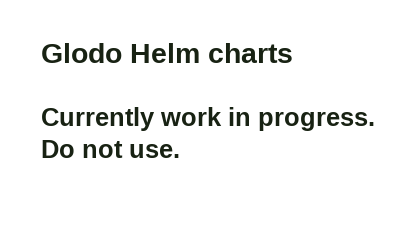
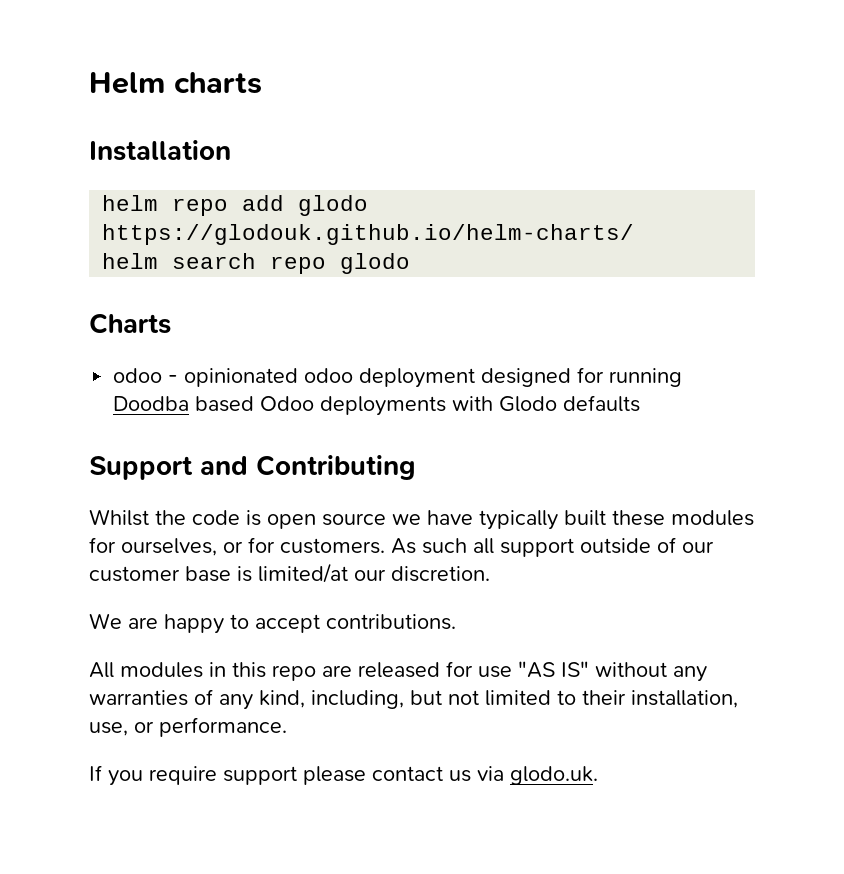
[41,43,122,63] Glodo -> (89, 83) none
[41,107,375,131] [41,140,180,158] Currently work in progress. Do not use. -> [89,140,231,161] [102,195,369,216] [102,224,635,245] [102,253,411,274] [89,313,171,334] [113,367,683,388] [113,395,641,416] [89,455,416,480] [89,509,754,530] [89,537,714,557] [89,563,490,583] [89,613,456,634] [89,661,707,682] [89,689,738,710] [89,717,287,737] [89,765,598,786] Installation // helm repo add glodo https://glodouk.github.io/helm-charts/ // helm search repo glodo // Charts // odoo - opinionated odoo deployment designed for running Doodba based Odoo deployments with Glodo defaults // Support and Contributing // Whilst the code is open source we have typically built these modules for ourselves, or for customers. As such all support outside of our customer base is limited/at our discretion. // We are happy to accept contributions. // All modules in this repo are released for use "AS IS" without any warranties of any kind, including, but not limited to their installation, use, or performance. // If you require support please contact us via glodo.uk.

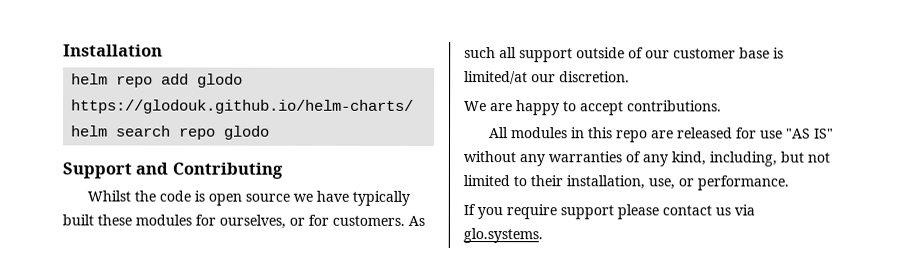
[89,72,262,94] Helm charts // -> (63, 50) none
[89,313,171,334] [113,367,683,388] [113,395,641,416] // Charts // odoo - opinionated odoo deployment designed for running Doodba based Odoo deployments with Glodo defaults -> (271, 132) none
[510,766,598,785] glodo.uk. -> [463,228,543,244] glo.systems.

